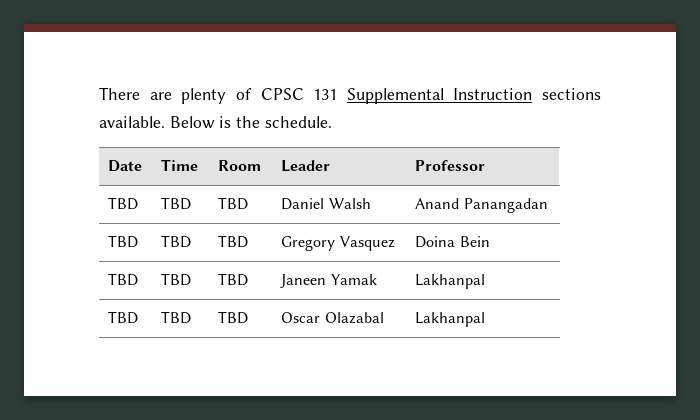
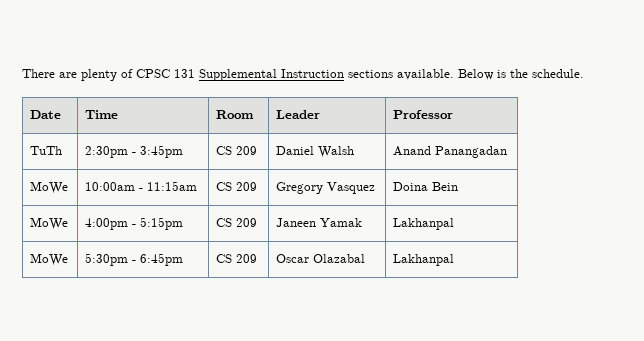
[108,197,139,210] [161,197,192,210] [218,197,249,210] [281,198,371,210] [415,198,548,213] [108,235,139,248] [161,235,192,248] [218,235,249,248] [281,236,395,251] [415,236,490,248] [108,273,139,286] [161,273,192,286] [218,273,249,286] [280,274,377,288] [415,274,486,289] [108,311,139,324] [161,311,192,324] [218,311,249,324] TBD | TBD | TBD | Daniel Walsh | Anand Panangadan // TBD | TBD | TBD | Gregory Vasquez | Doina Bein // TBD | TBD | TBD | Janeen Yamak | Lakhanpal // TBD | TBD | TBD -> [30,146,63,155] [85,145,184,158] [216,146,258,155] [276,146,355,158] [393,146,508,158] [30,181,69,194] [85,181,198,191] [216,182,258,191] [276,182,376,194] [393,182,459,191] [30,217,69,230] [85,217,184,230] [216,218,258,227] [276,218,363,227] [393,218,455,230] [30,253,69,266] [85,253,184,266] [216,254,258,263] TuTh | 2:30pm - 3:45pm | CS 209 | Daniel Walsh | Anand Panangadan // MoWe | 10:00am - 11:15am | CS 209 | Gregory Vasquez | Doina Bein // MoWe | 4:00pm - 5:15pm | CS 209 | Janeen Yamak | Lakhanpal // MoWe | 5:30pm - 6:45pm | CS 209

